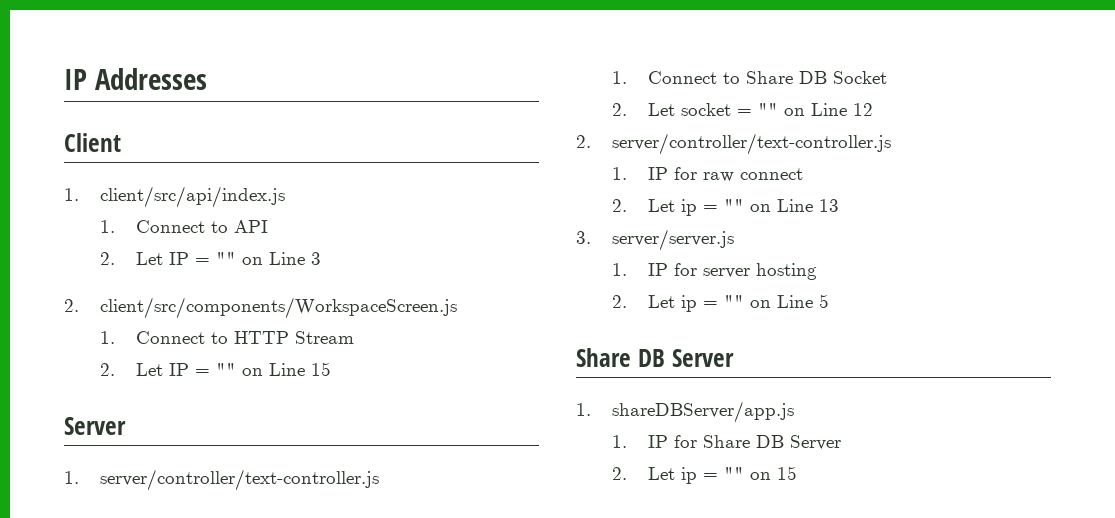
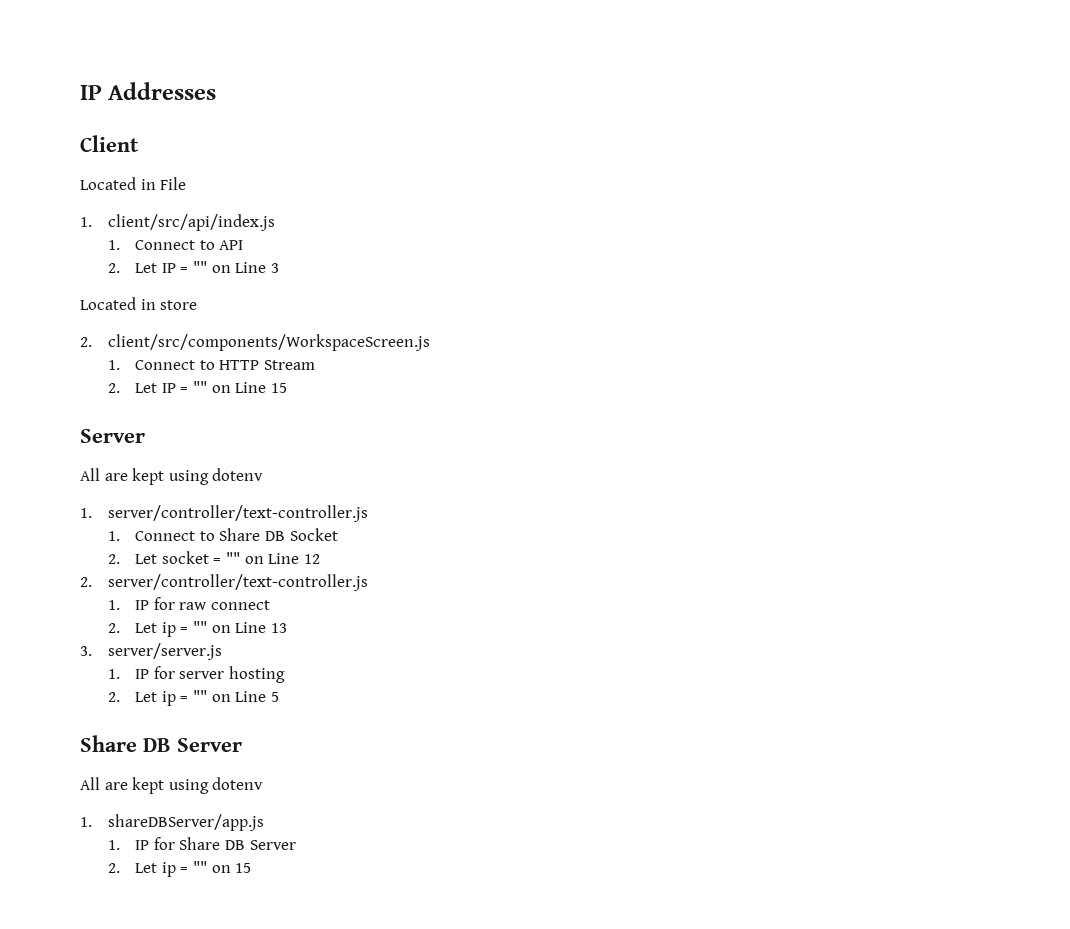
(121, 142) none -> [80,177,187,190] // Located in File
(321, 258) none -> [80,297,198,310] // Located in store
(126, 426) none -> [80,468,264,485] // All are kept using dotenv
(734, 358) none -> [80,777,264,794] // All are kept using dotenv

